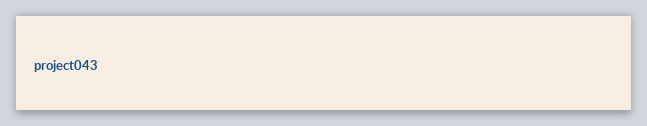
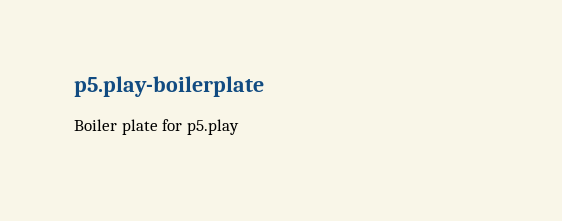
[34,60,98,72] project043 -> [74,76,264,97] [74,119,239,135] p5.play-boilerplate // Boiler plate for p5.play

